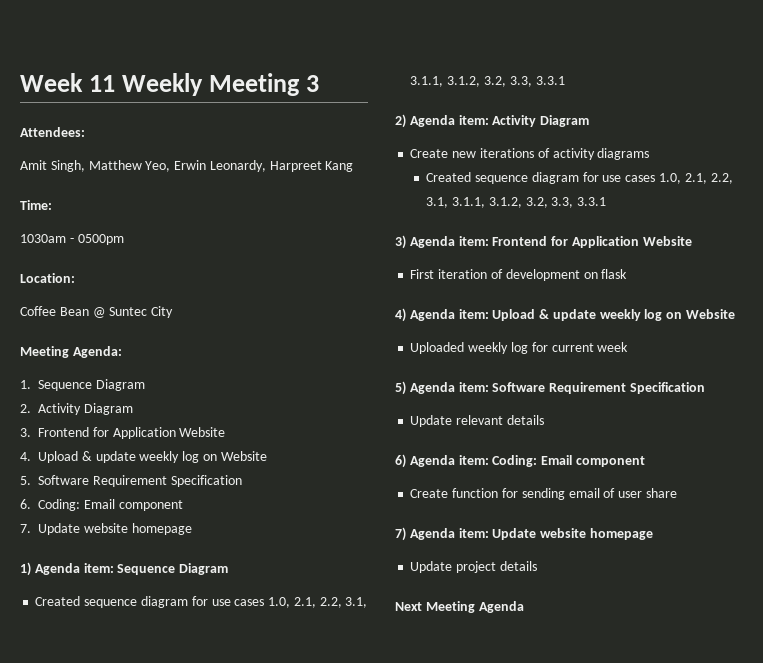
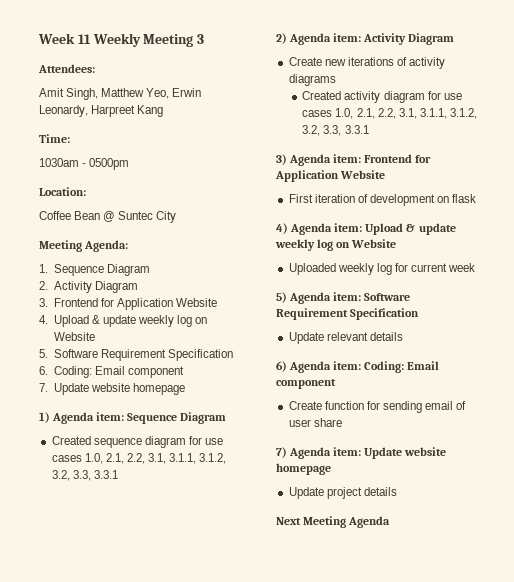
[475,175,529,184] sequence -> [344,91,381,103] activity

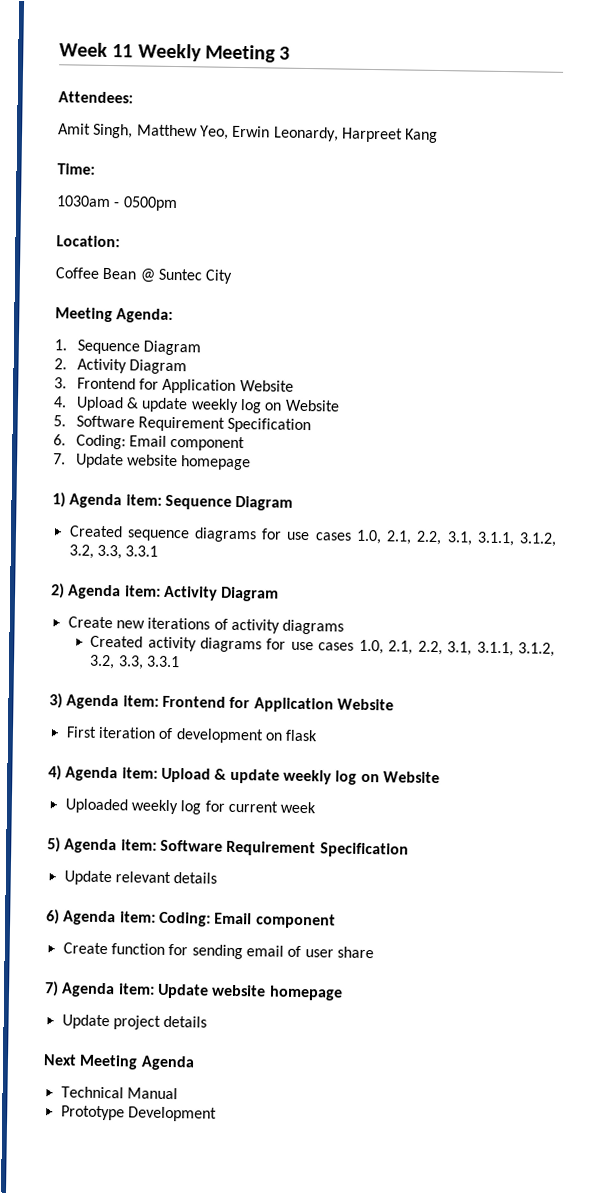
[144,436,186,448] diagram -> [194,527,258,543] diagrams
[383,91,425,103] diagram -> [200,637,263,653] diagrams
(391, 522) none -> [60,1086,178,1100] [60,1105,217,1122] // Technical Manual // Prototype Development

